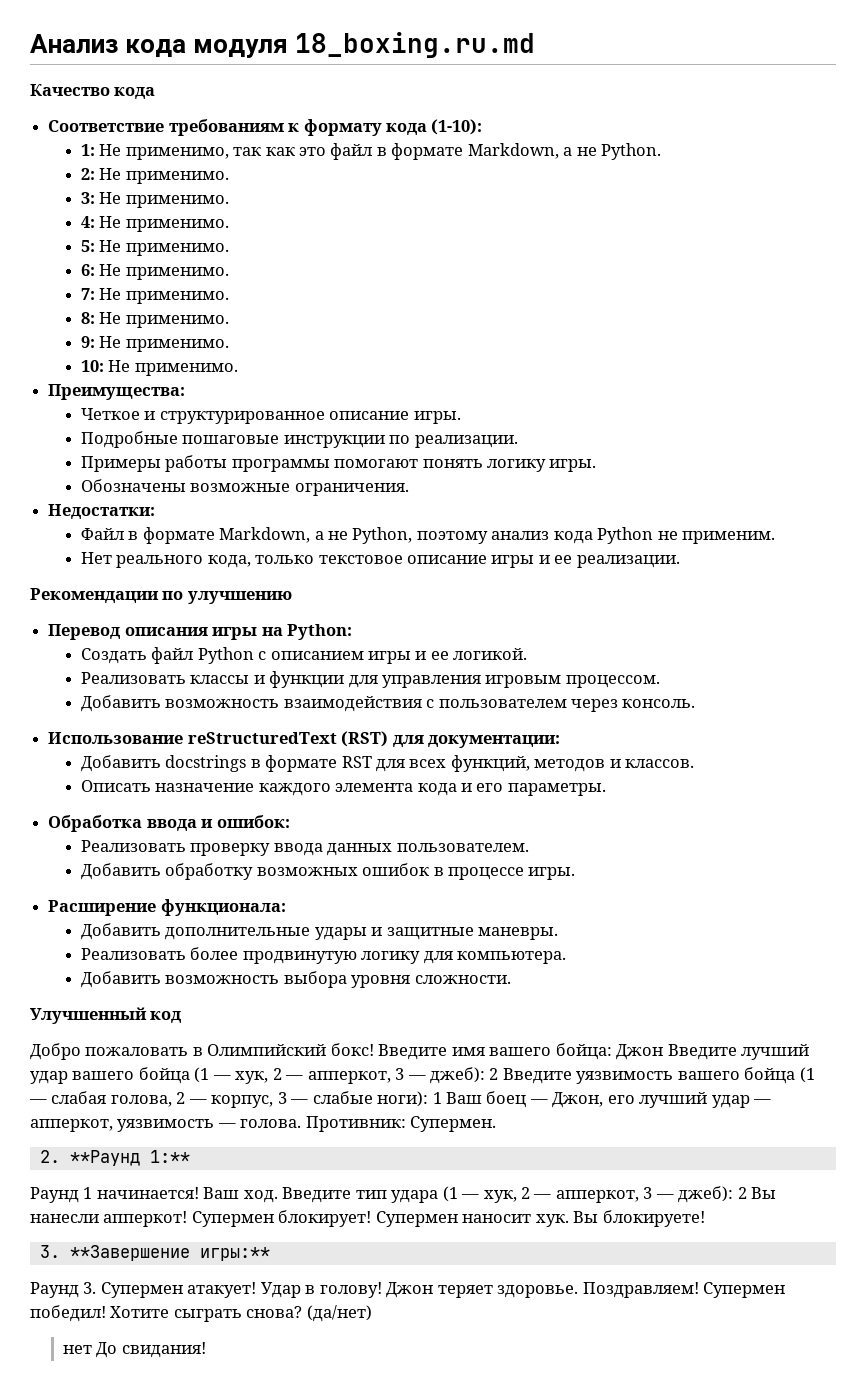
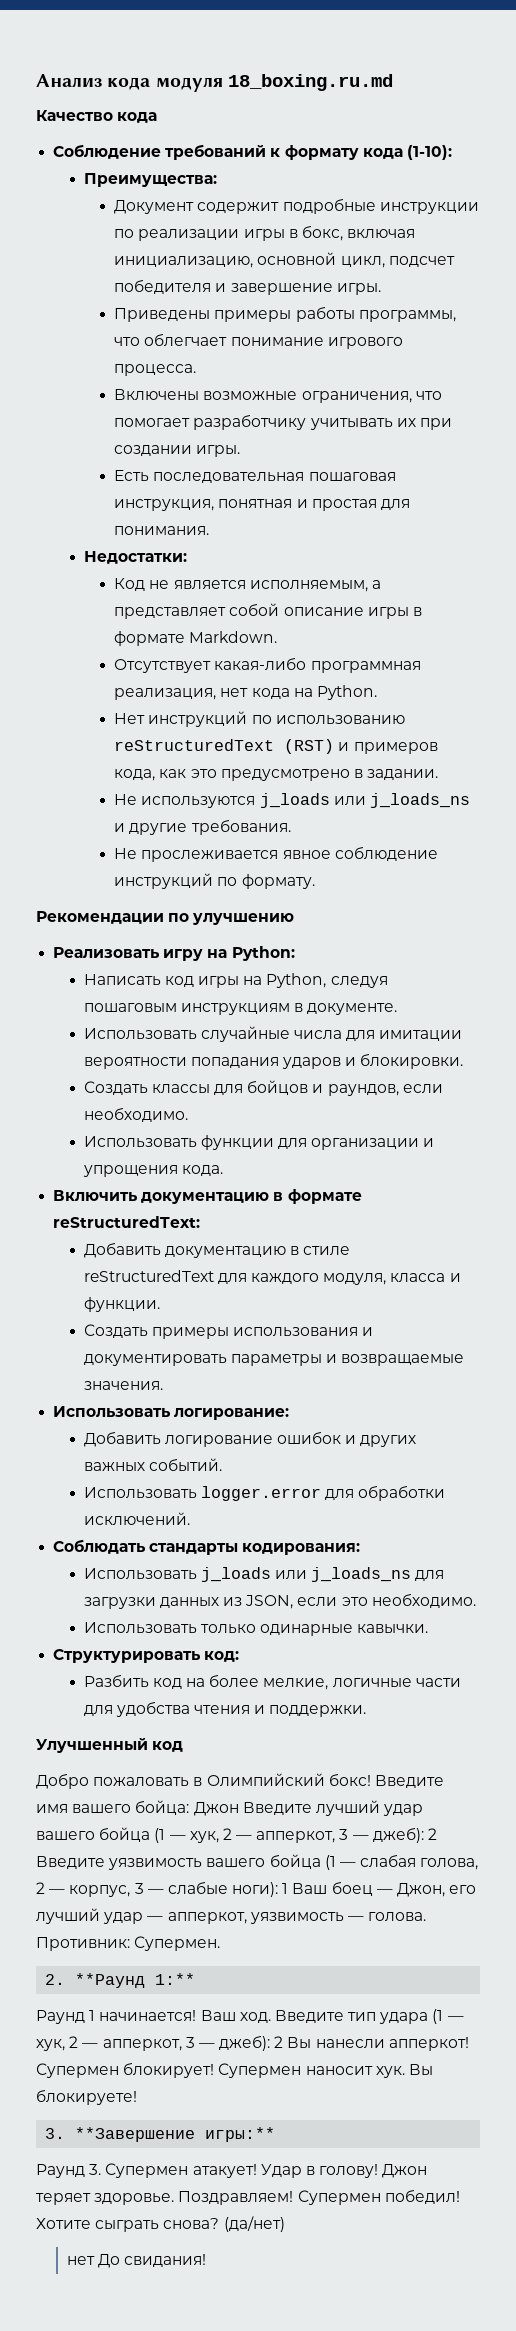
[48,119,284,136] Соответствие требованиям -> [53,144,267,160] Соблюдение требований
[80,143,662,160] [80,168,229,184] [80,192,229,208] [80,216,229,232] [80,240,229,256] [80,264,229,280] [80,288,229,304] [80,312,229,328] [80,336,229,352] [80,360,238,376] [48,384,186,400] [80,408,461,424] [80,431,518,448] [80,455,597,472] [80,479,409,496] [48,504,156,519] [80,527,776,544] [80,552,680,568] 1: Не применимо, так как это файл в формате Markdown, а не Python. // 2: Не применимо. // 3: Не применимо. // 4: Не применимо. // 5: Не применимо. // 6: Не применимо. // 7: Не применимо. // 8: Не применимо. // 9: Не применимо. // 10: Не применимо. // Преимущества: // Четкое и структурированное описание игры. // Подробные пошаговые инструкции по реализации. // Примеры работы программы помогают понять логику игры. // Обозначены возможные ограничения. // Недостатки: // Файл в формате Markdown, а не Python, поэтому анализ кода Python не применим. // Нет реального кода, только текстовое описание игры и ее реализации. -> [83,173,217,187] [114,198,479,214] [114,225,416,241] [114,252,455,268] [114,279,381,295] [114,306,456,322] [114,333,403,349] [114,364,197,376] [114,389,442,403] [114,414,452,430] [114,445,241,457] [114,470,396,483] [114,499,410,511] [114,526,210,535] [83,551,187,564] [114,578,381,592] [114,603,422,619] [114,631,278,646] [114,657,421,673] [114,685,377,700] [114,711,405,727] [114,739,438,754] [114,769,439,781] [114,793,470,808] [114,819,291,835] [114,846,438,862] [114,873,315,889] Преимущества: // Документ содержит подробные инструкции по реализации игры в бокс, включая инициализацию, основной цикл, подсчет победителя и завершение игры. // Приведены примеры работы программы, что облегчает понимание игрового процесса. // Включены возможные ограничения, что помогает разработчику учитывать их при создании игры. // Есть последовательная пошаговая инструкция, понятная и простая для понимания. // Недостатки: // Код не является исполняемым, а представляет собой описание игры в формате Markdown. // Отсутствует какая-либо программная реализация, нет кода на Python. // Нет инструкций по использованию reStructuredText (RST) и примеров кода, как это предусмотрено в задании. // Не используются j_loads или j_loads_ns и другие требования. // Не прослеживается явное соблюдение инструкций по формату.
[48,624,258,640] Перевод описания игры -> [53,947,204,961] Реализовать игру
[80,647,528,664] [80,671,660,688] [80,695,696,712] [48,731,560,748] [80,755,695,772] [80,780,606,796] [48,815,290,832] [80,840,529,856] [80,863,576,880] [48,899,286,916] [80,923,559,940] [80,947,567,964] [80,971,511,988] Создать файл Python с описанием игры и ее логикой. // Реализовать классы и функции для управления игровым процессом. // Добавить возможность взаимодействия с пользователем через консоль. // Использование reStructuredText (RST) для документации: // Добавить docstrings в формате RST для всех функций, методов и классов. // Описать назначение каждого элемента кода и его параметры. // Обработка ввода и ошибок: // Реализовать проверку ввода данных пользователем. // Добавить обработку возможных ошибок в процессе игры. // Расширение функционала: // Добавить дополнительные удары и защитные маневры. // Реализовать более продвинутую логику для компьютера. // Добавить возможность выбора уровня сложности. -> [83,973,388,988] [83,1003,398,1015] [83,1026,463,1042] [83,1053,464,1069] [83,1080,443,1096] [83,1107,188,1122] [83,1135,435,1150] [82,1165,223,1177] [53,1189,362,1204] [53,1216,201,1228] [83,1242,351,1258] [83,1270,461,1285] [83,1297,160,1312] [83,1324,374,1339] [83,1354,465,1366] [83,1381,163,1390] [53,1406,290,1420] [83,1431,417,1447] [83,1458,222,1472] [83,1485,446,1501] [83,1512,190,1525] [53,1539,361,1555] [83,1567,445,1582] [83,1593,476,1609] [83,1622,429,1636] [53,1649,240,1663] [83,1674,461,1690] [83,1701,367,1717] Написать код игры на Python, следуя пошаговым инструкциям в документе. // Использовать случайные числа для имитации вероятности попадания ударов и блокировки. // Создать классы для бойцов и раундов, если необходимо. // Использовать функции для организации и упрощения кода. // Включить документацию в формате reStructuredText: // Добавить документацию в стиле reStructuredText для каждого модуля, класса и функции. // Создать примеры использования и документировать параметры и возвращаемые значения. // Использовать логирование: // Добавить логирование ошибок и других важных событий. // Использовать logger.error для обработки исключений. // Соблюдать стандарты кодирования: // Использовать j_loads или j_loads_ns для загрузки данных из JSON, если это необходимо. // Использовать только одинарные кавычки. // Структурировать код: // Разбить код на более мелкие, логичные части для удобства чтения и поддержки.

